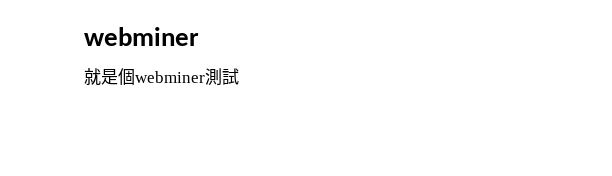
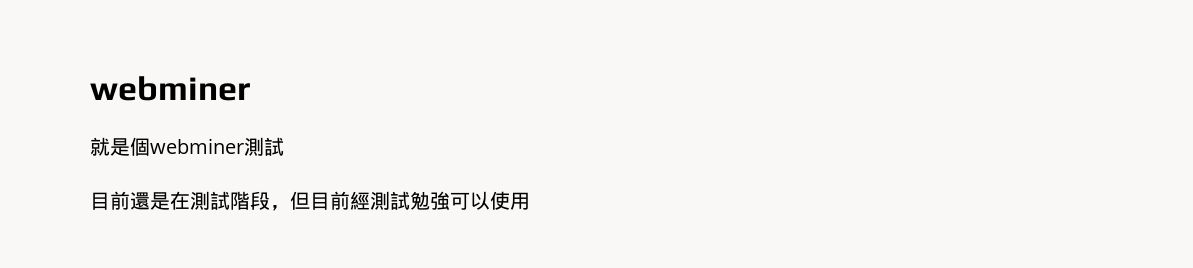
(239, 76) none -> [90,191,530,211] // 目前還是在測試階段，但目前經測試勉強可以使用

